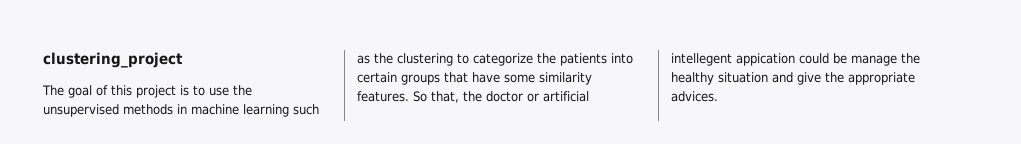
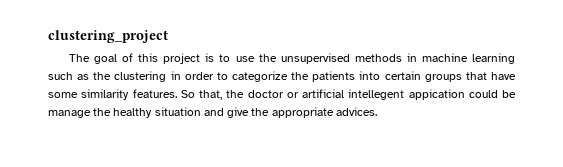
(453, 59) none -> [170,71,214,80] in order

